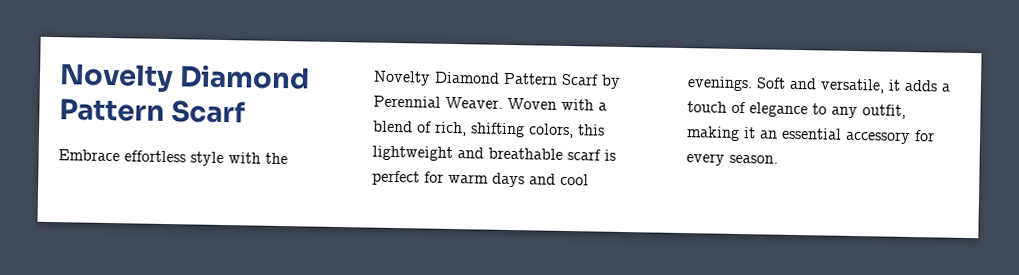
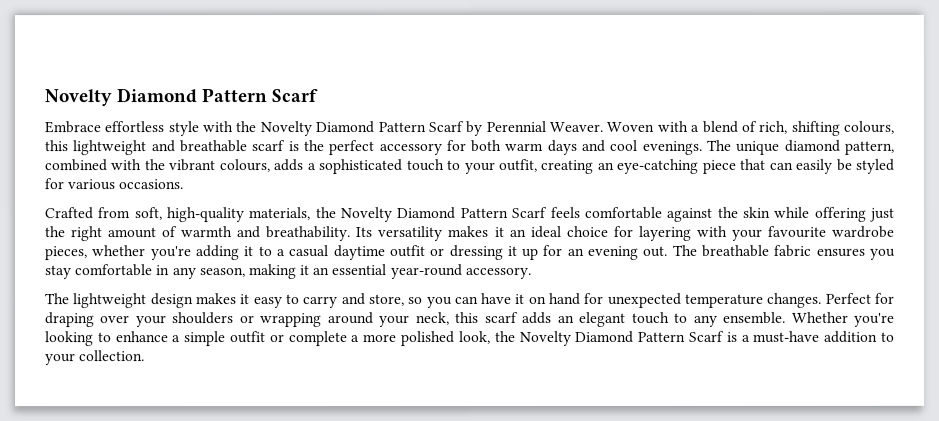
[529,123,574,139] colors, -> [842,120,894,134] colours,
[372,170,444,186] perfect for -> [302,139,502,156] the perfect accessory for both
[756,77,951,94] [687,101,906,119] [686,126,935,144] [686,153,778,166] Soft and versatile, it adds a touch of elegance to any outfit, making it an essential accessory for every season. -> [706,139,894,155] [44,158,895,175] [44,178,184,191] [44,206,896,223] [45,225,896,242] [45,244,897,261] [45,264,532,280] [45,292,896,309] [45,311,896,328] [45,330,896,347] [45,350,146,366] The unique diamond pattern, combined with the vibrant colours, adds a sophisticated touch to your outfit, creating an eye-catching piece that can easily be styled for various occasions. // Crafted from soft, high-quality materials, the Novelty Diamond Pattern Scarf feels comfortable against the skin while offering just the right amount of warmth and breathability. Its versatility makes it an ideal choice for layering with your favourite wardrobe pieces, whether you're adding it to a casual daytime outfit or dressing it up for an evening out. The breathable fabric ensures you stay comfortable in any season, making it an essential year-round accessory. // The lightweight design makes it easy to carry and store, so you can have it on hand for unexpected temperature changes. Perfect for draping over your shoulders or wrapping around your neck, this scarf adds an elegant touch to any ensemble. Whether you're looking to enhance a simple outfit or complete a more polished look, the Novelty Diamond Pattern Scarf is a must-have addition to your collection.

